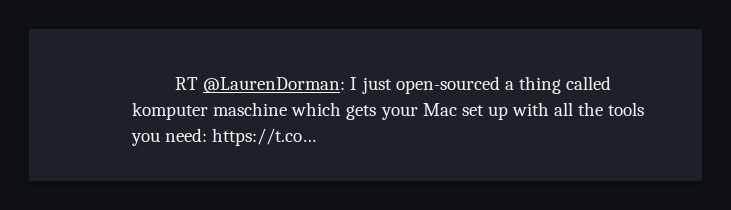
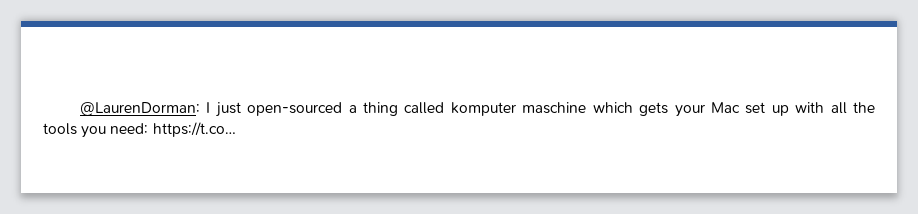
[175,77,199,90] RT -> (80, 109) none

